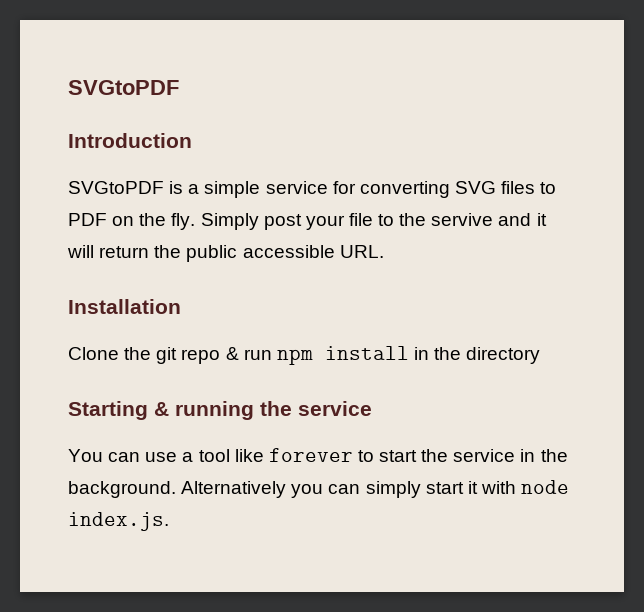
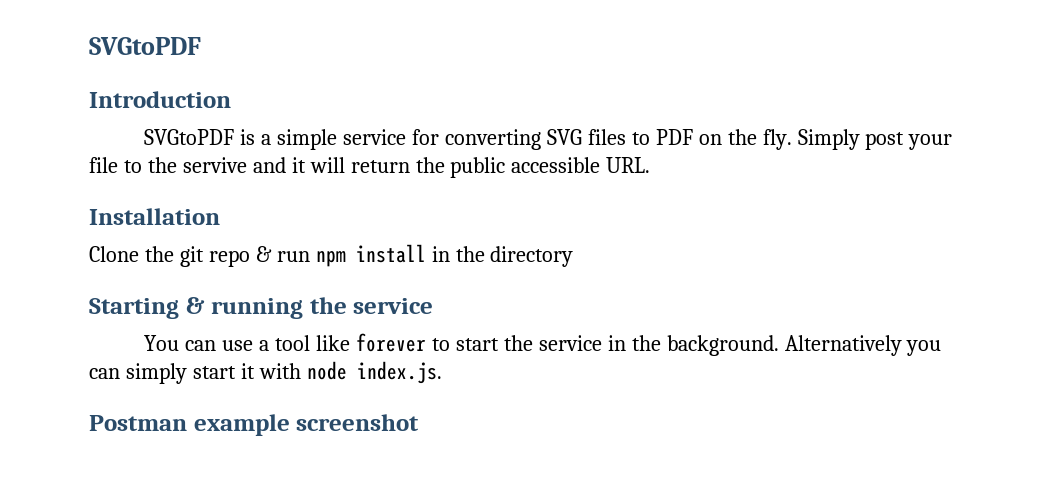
(169, 521) none -> [89,414,420,436] // Postman example screenshot

